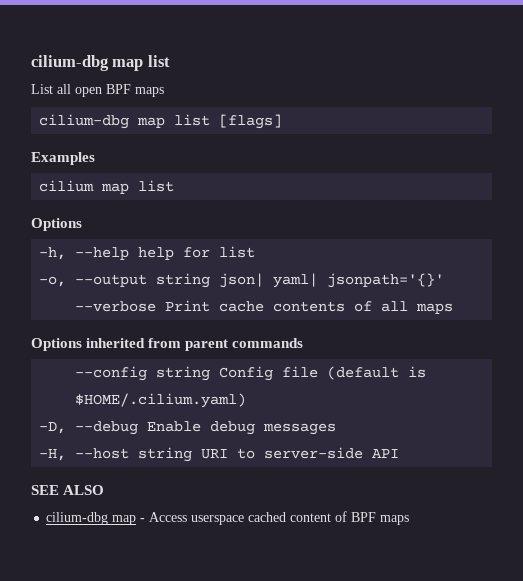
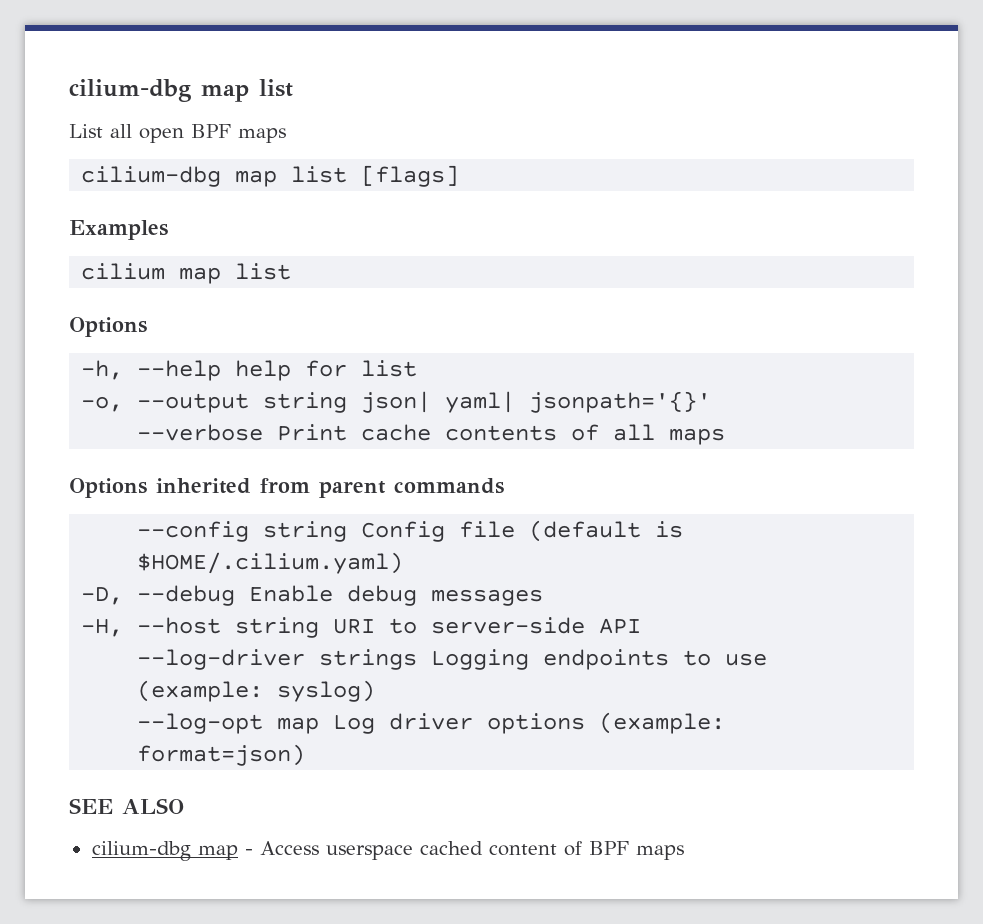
(400, 453) none -> [137,649,768,670] [137,680,376,702] [137,712,726,734] [137,744,306,766] // --log-driver strings Logging endpoints to use (example: syslog) // --log-opt map Log driver options (example: format=json)

